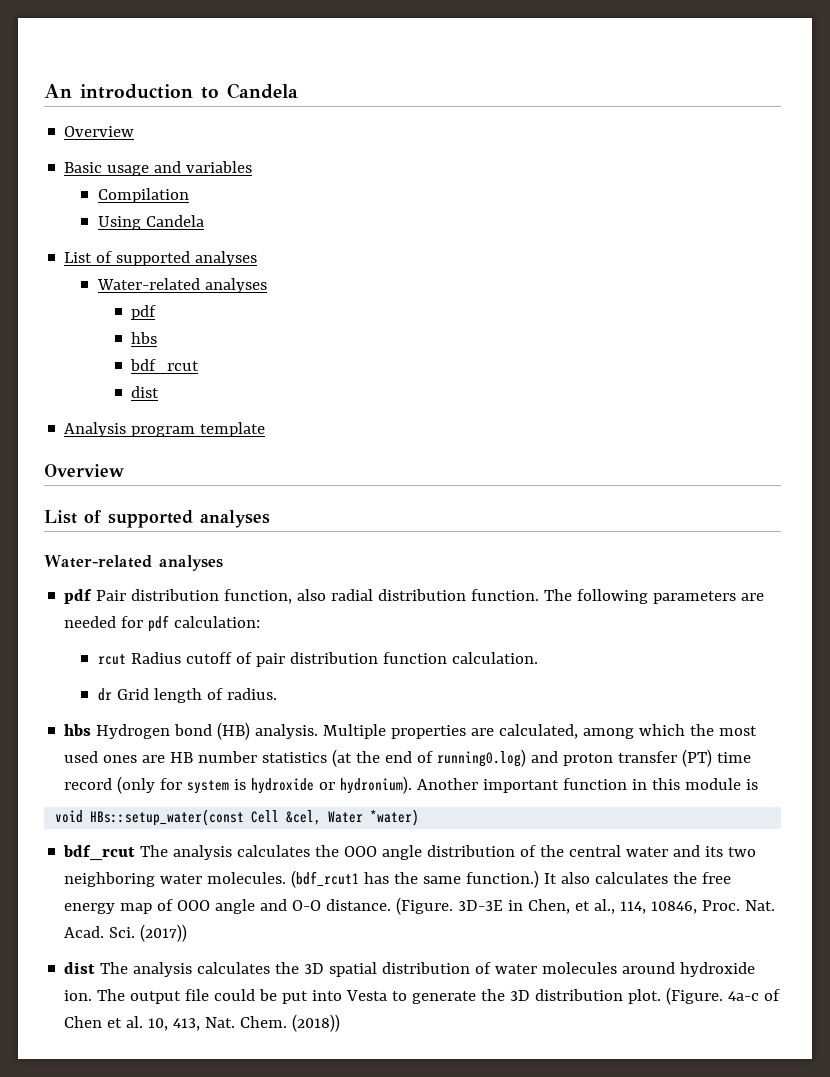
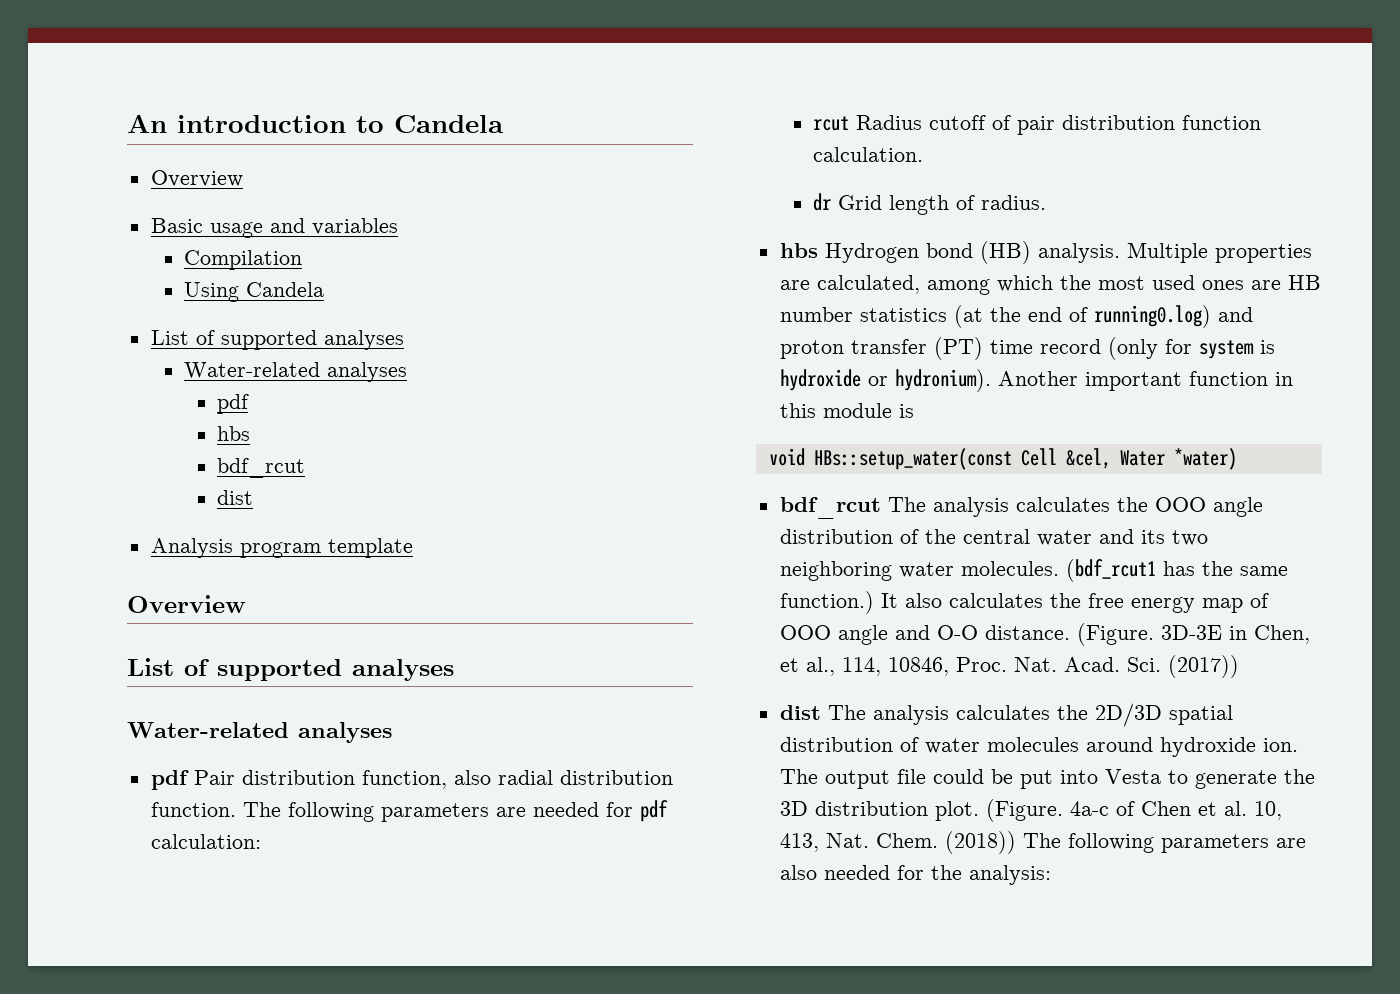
[304,963,325,974] 3D -> [1094,703,1162,727] 2D/3D
(341, 1023) none -> [1022,833,1306,853] [779,865,1051,885] The following parameters are also needed for the analysis:

